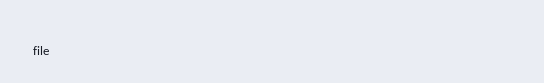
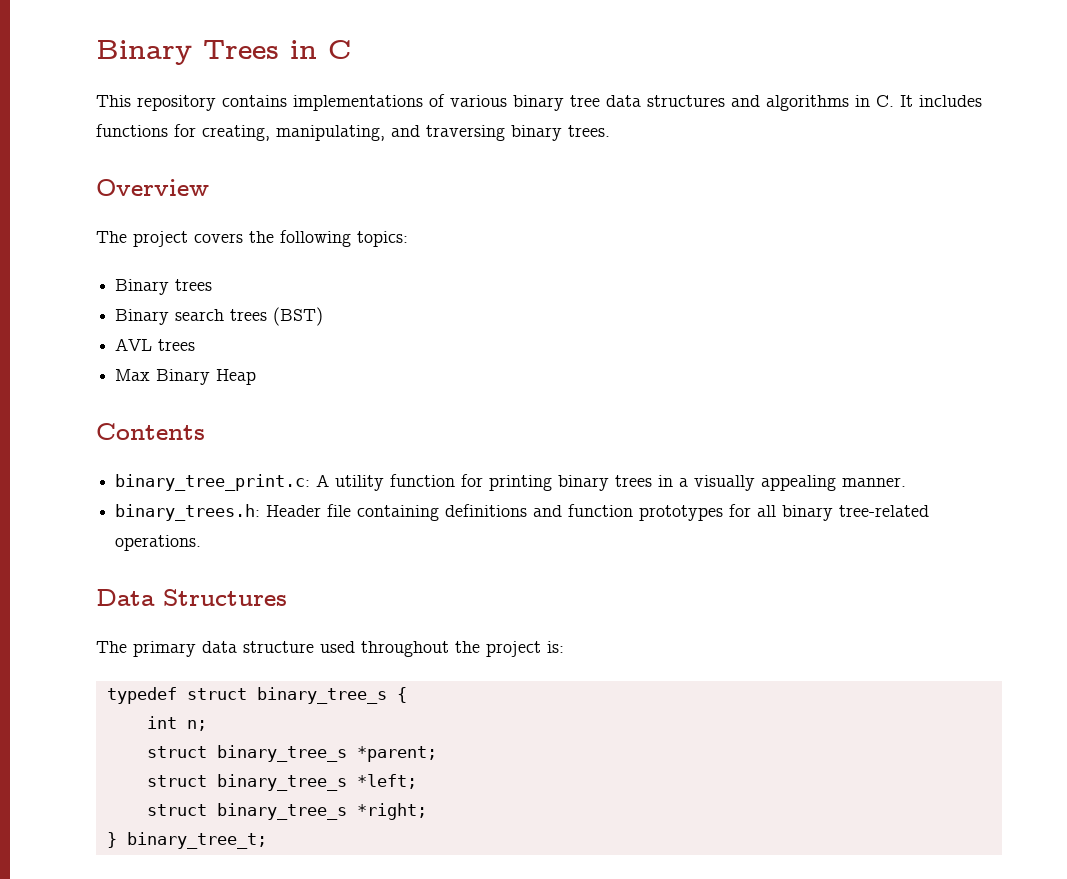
[33,46,49,55] file -> [96,40,351,65] [96,94,982,111] [96,124,610,141] [96,179,209,196] [96,230,408,247] [115,279,213,295] [115,307,324,326] [115,338,196,351] [115,369,257,385] [96,423,205,440] [115,474,907,491] [115,504,930,521] [115,535,202,551] [96,589,287,606] [96,641,564,657] [106,687,407,704] [146,716,207,731] [146,745,437,762] [146,774,417,791] [146,803,427,820] [106,832,267,849] Binary Trees in C // This repository contains implementations of various binary tree data structures and algorithms in C. It includes functions for creating, manipulating, and traversing binary trees. // Overview // The project covers the following topics: // Binary trees // Binary search trees (BST) // AVL trees // Max Binary Heap // Contents // binary_tree_print.c: A utility function for printing binary trees in a visually appealing manner. // binary_trees.h: Header file containing definitions and function prototypes for all binary tree-related operations. // Data Structures // The primary data structure used throughout the project is: // typedef struct binary_tree_s { // int n; // struct binary_tree_s *parent; // struct binary_tree_s *left; // struct binary_tree_s *right; // } binary_tree_t;

